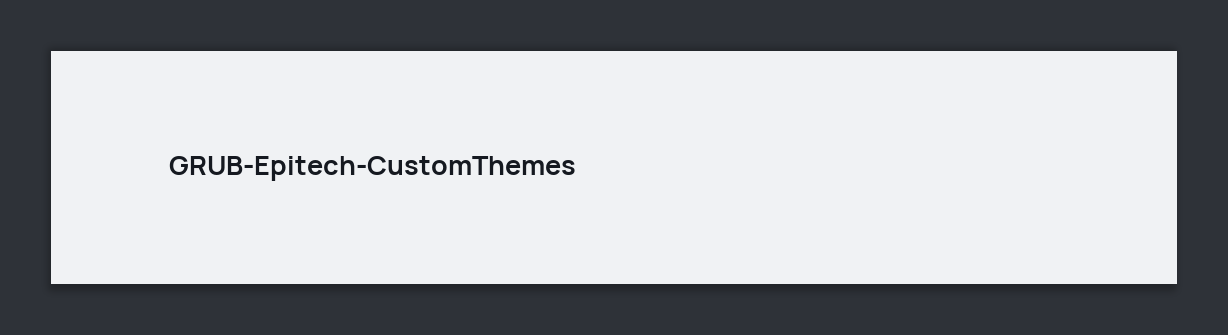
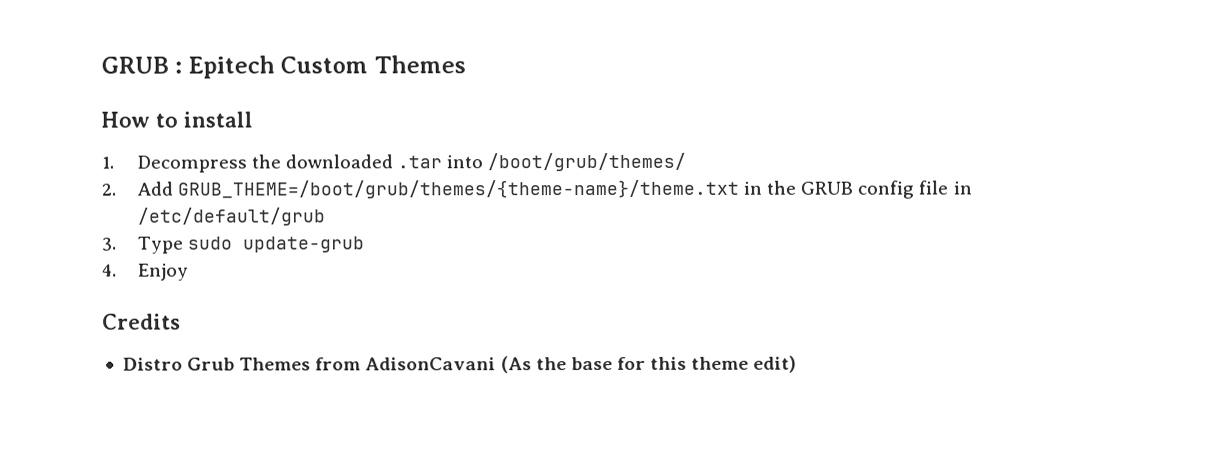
[169,156,576,181] GRUB-Epitech-CustomThemes -> [101,55,466,79] [101,111,253,128] [101,152,687,173] [101,179,972,199] [136,207,325,226] [102,236,365,254] [102,263,189,281] [102,313,181,330] [122,355,798,374] GRUB : Epitech Custom Themes // How to install // 1. Decompress the downloaded .tar into /boot/grub/themes/ // 2. Add GRUB_THEME=/boot/grub/themes/{theme-name}/theme.txt in the GRUB config file in /etc/default/grub // 3. Type sudo update-grub // 4. Enjoy // Credits // Distro Grub Themes from AdisonCavani (As the base for this theme edit)

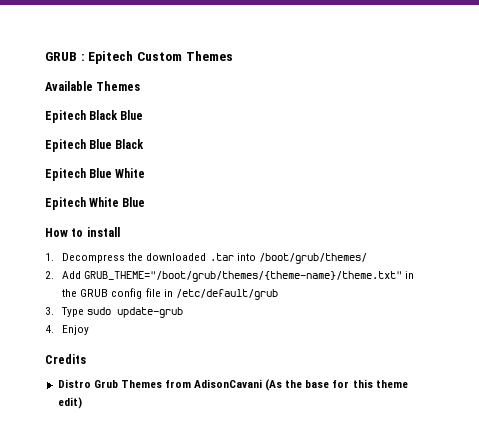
(466, 64) none -> [45,81,141,91] [45,110,144,123] [45,139,145,152] [45,168,146,181] [45,197,146,210] // Available Themes // Epitech Black Blue // Epitech Blue Black // Epitech Blue White // Epitech White Blue
[176,179,739,199] GRUB_THEME=/boot/grub/themes/{theme-name}/theme.txt -> [84,271,403,282] GRUB_THEME="/boot/grub/themes/{theme-name}/theme.txt"

